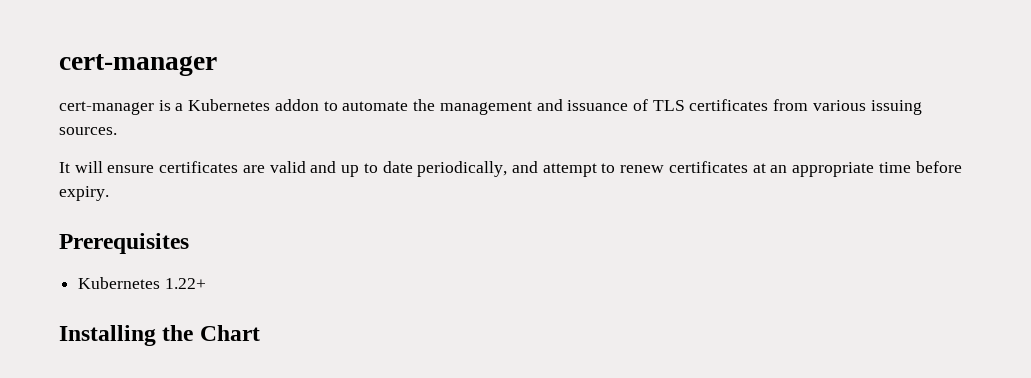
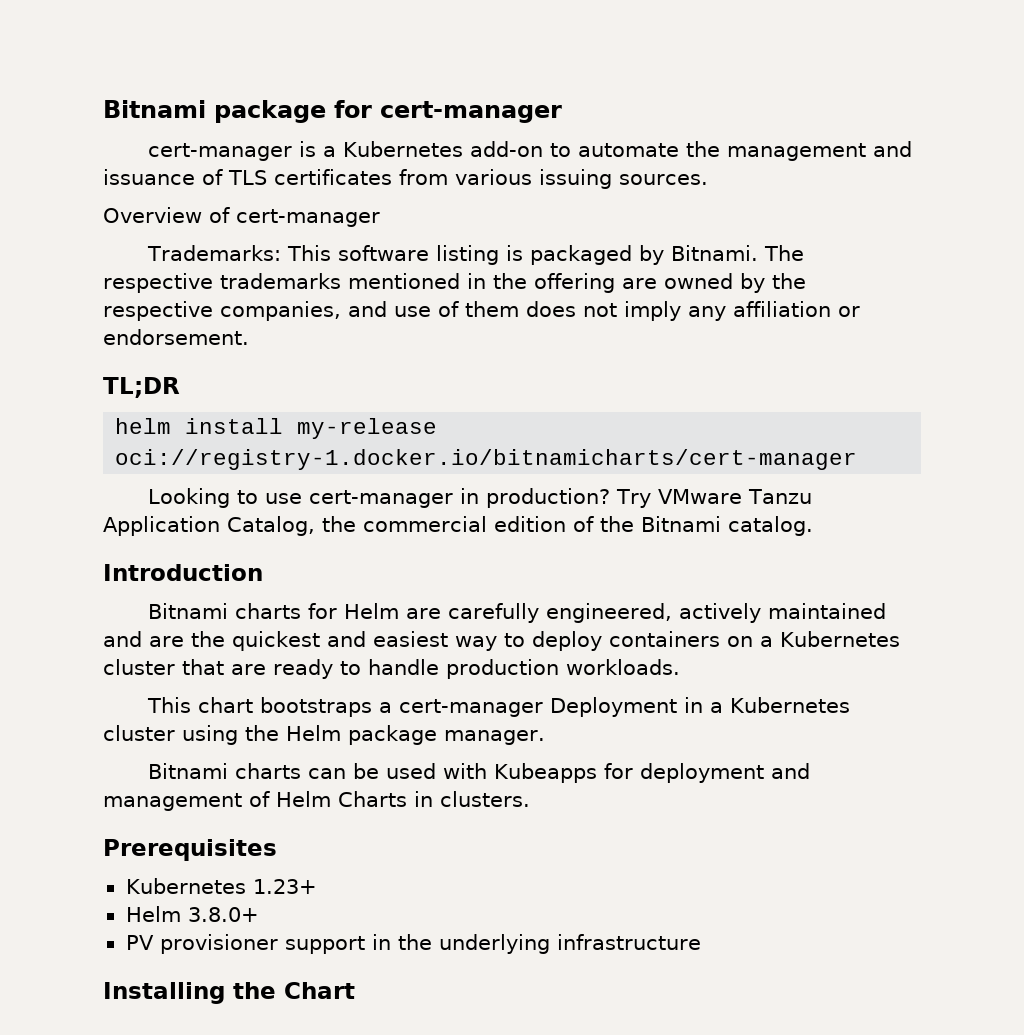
(59, 65) none -> [103,100,372,123] Bitnami package for
[274,99,319,111] addon -> [470,141,544,157] add-on
[59,161,962,177] [59,186,109,201] [59,233,189,254] [78,277,206,289] It will ensure certificates are valid and up to date periodically, and attempt to renew certificates at an appropriate time before expiry. // Prerequisites // Kubernetes 1.22+ -> [103,207,380,227] [147,245,805,265] [103,273,806,293] [103,301,860,321] [103,329,249,345] [103,377,180,398] [115,418,438,439] [115,449,858,470] [148,488,813,508] [103,516,813,536] [103,564,263,581] [148,603,887,623] [103,631,900,651] [103,659,680,679] [147,697,851,717] [103,725,545,745] [148,763,811,783] [103,791,530,811] [103,839,277,861] [125,878,317,894] [125,906,259,922] [125,934,701,954] Overview of cert-manager // Trademarks: This software listing is packaged by Bitnami. The respective trademarks mentioned in the offering are owned by the respective companies, and use of them does not imply any affiliation or endorsement. // TL;DR // helm install my-release oci://registry-1.docker.io/bitnamicharts/cert-manager // Looking to use cert-manager in production? Try VMware Tanzu Application Catalog, the commercial edition of the Bitnami catalog. // Introduction // Bitnami charts for Helm are carefully engineered, actively maintained and are the quickest and easiest way to deploy containers on a Kubernetes cluster that are ready to handle production workloads. // This chart bootstraps a cert-manager Deployment in a Kubernetes cluster using the Helm package manager. // Bitnami charts can be used with Kubeapps for deployment and management of Helm Charts in clusters. // Prerequisites // Kubernetes 1.23+ // Helm 3.8.0+ // PV provisioner support in the underlying infrastructure

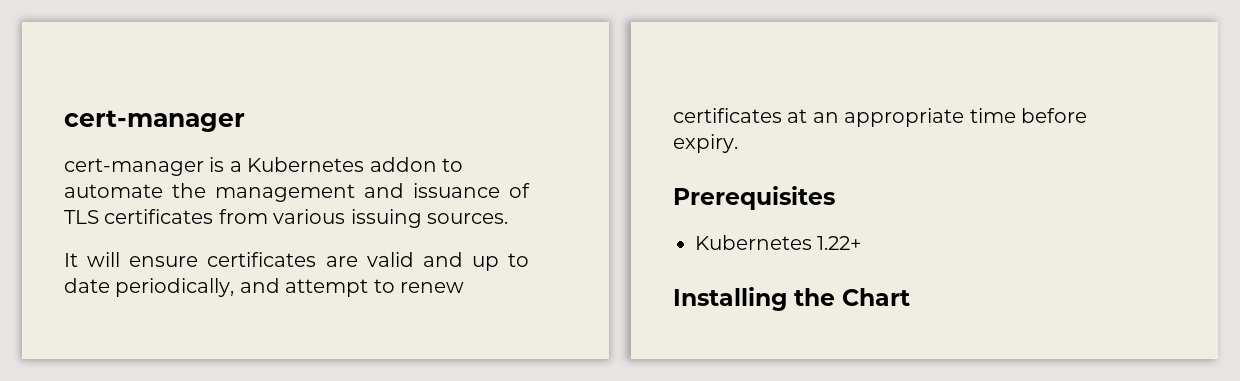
[103,100,372,123] Bitnami package for -> (64, 121) none
[470,141,544,157] add-on -> [369,157,437,172] addon
[103,207,380,227] [147,245,805,265] [103,273,806,293] [103,301,860,321] [103,329,249,345] [103,377,180,398] [115,418,438,439] [115,449,858,470] [148,488,813,508] [103,516,813,536] [103,564,263,581] [148,603,887,623] [103,631,900,651] [103,659,680,679] [147,697,851,717] [103,725,545,745] [148,763,811,783] [103,791,530,811] [103,839,277,861] [125,878,317,894] [125,906,259,922] [125,934,701,954] Overview of cert-manager // Trademarks: This software listing is packaged by Bitnami. The respective trademarks mentioned in the offering are owned by the respective companies, and use of them does not imply any affiliation or endorsement. // TL;DR // helm install my-release oci://registry-1.docker.io/bitnamicharts/cert-manager // Looking to use cert-manager in production? Try VMware Tanzu Application Catalog, the commercial edition of the Bitnami catalog. // Introduction // Bitnami charts for Helm are carefully engineered, actively maintained and are the quickest and easiest way to deploy containers on a Kubernetes cluster that are ready to handle production workloads. // This chart bootstraps a cert-manager Deployment in a Kubernetes cluster using the Helm package manager. // Bitnami charts can be used with Kubeapps for deployment and management of Helm Charts in clusters. // Prerequisites // Kubernetes 1.23+ // Helm 3.8.0+ // PV provisioner support in the underlying infrastructure -> [64,252,529,271] [64,278,464,297] [673,108,1087,127] [673,134,738,153] [673,186,835,210] [695,235,863,250] It will ensure certificates are valid and up to date periodically, and attempt to renew certificates at an appropriate time before expiry. // Prerequisites // Kubernetes 1.22+

